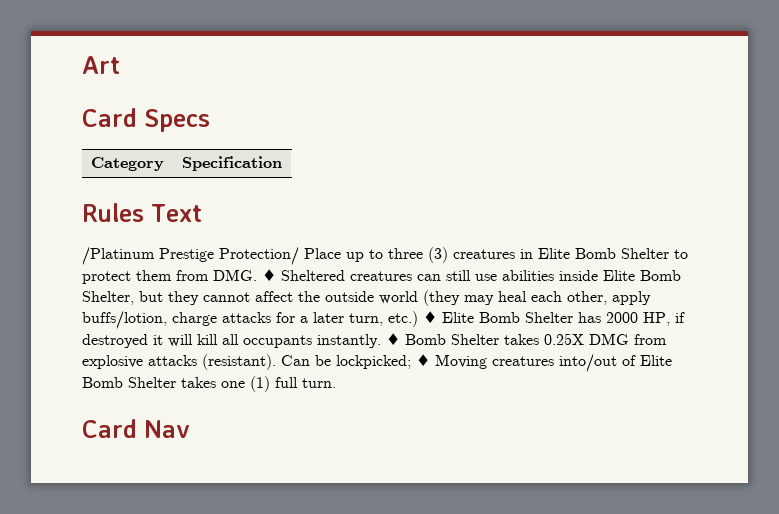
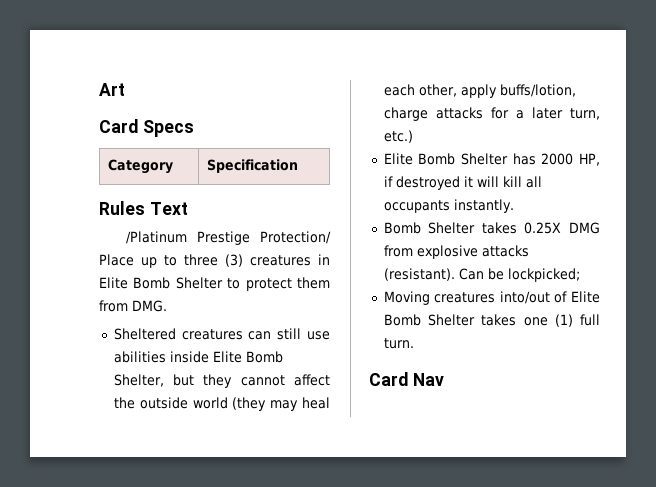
[262,269,276,281] ♦ -> (167, 306) //
[423,311,437,323] ♦ -> (413, 136) //
[386,333,400,345] ♦ -> (514, 206) //
[416,354,430,366] ♦ -> (580, 275) //

